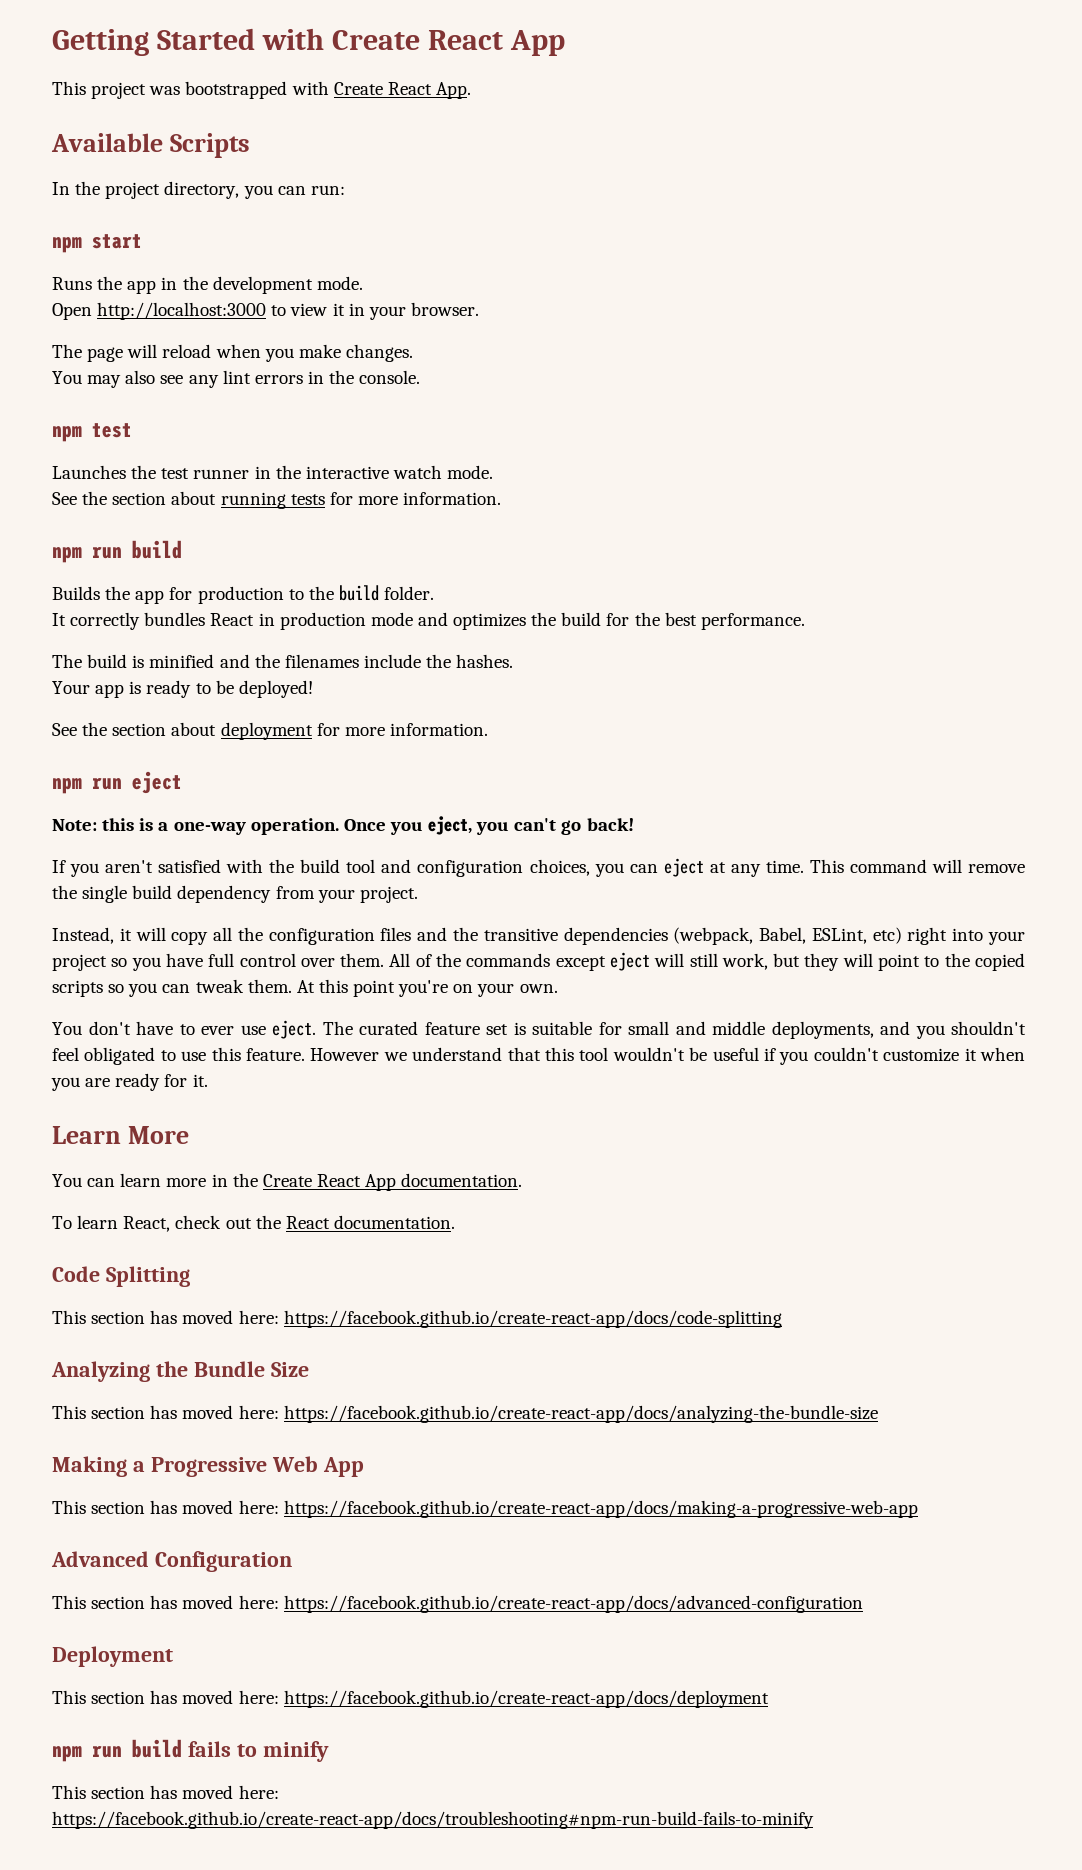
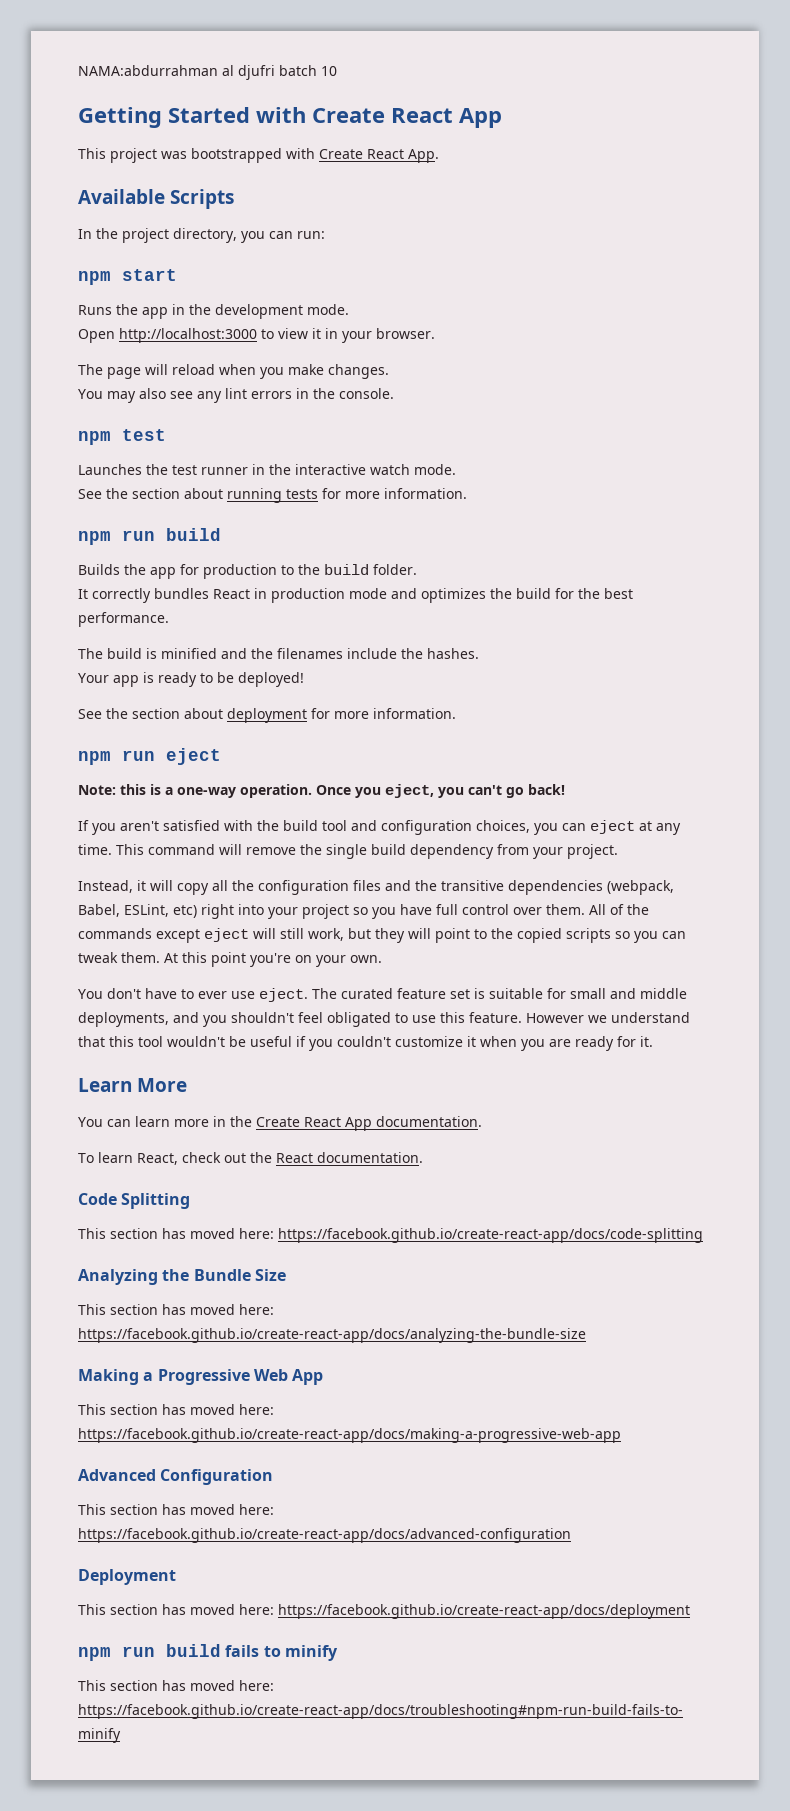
(52, 42) none -> [78,65,337,80] NAMA:abdurrahman al djufri batch 10 //

